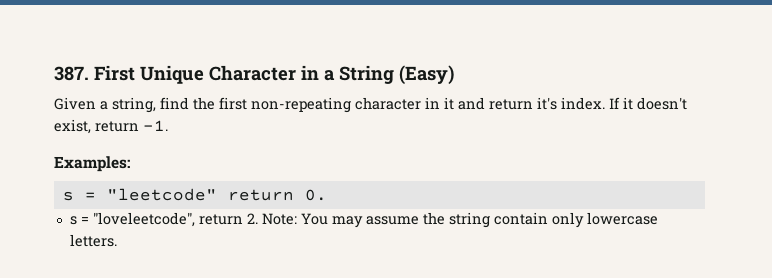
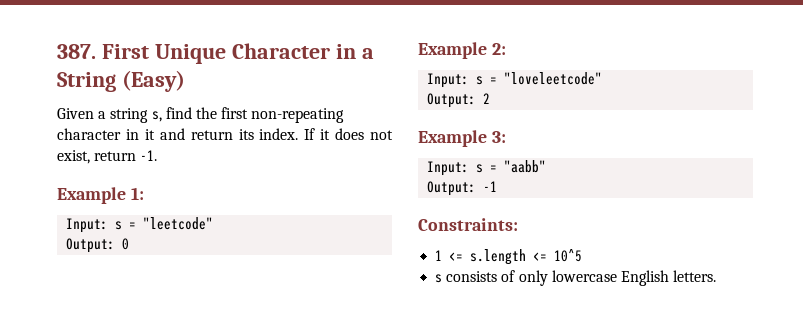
[112,97,156,113] string, -> [110,108,162,123] string s,
[537,97,557,110] it's -> [238,129,254,140] its
[637,97,687,110] doesn't -> [335,128,393,140] does not
[54,156,130,172] Examples: // -> [57,187,144,204] [66,218,109,233] Example 1: // Input:
[227,189,327,201] [69,212,548,228] return 0. // s = "loveleetcode", return 2. Note: You may assume the string contain -> [66,238,130,253] [418,42,506,59] [427,72,603,88] [427,93,491,108] [418,130,506,147] [427,160,547,176] [427,181,498,196] [418,218,518,231] [435,249,583,265] [435,270,516,283] // Output: 0 // Example 2: // Input: s = "loveleetcode" // Output: 2 // Example 3: // Input: s = "aabb" // Output: -1 // Constraints: // 1 <= s.length <= 10^5 // s consists of
(658, 218) none -> [620,270,669,286] English

